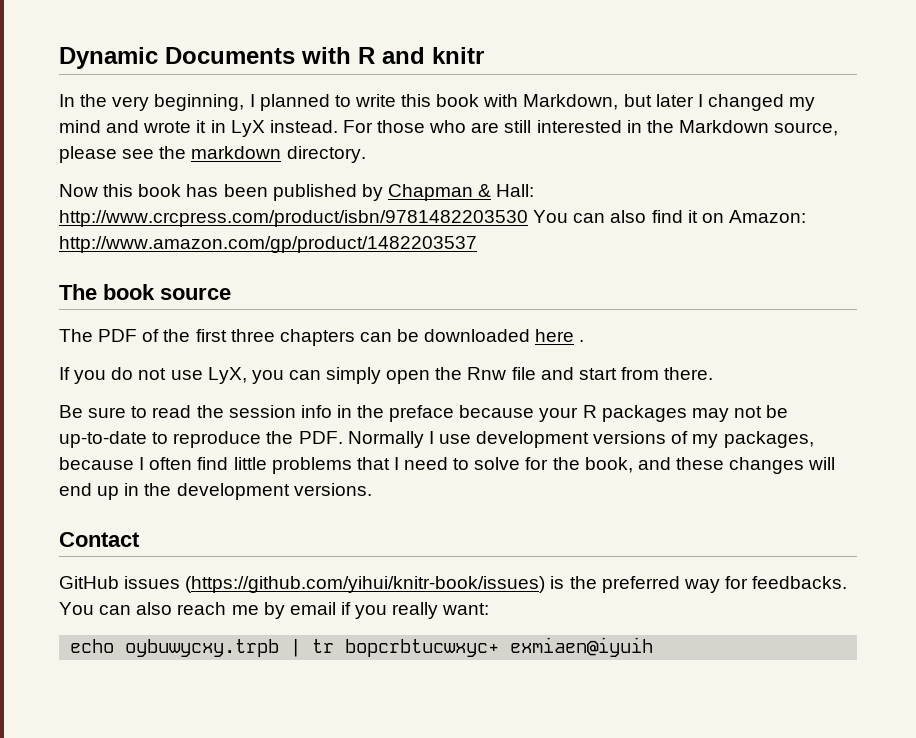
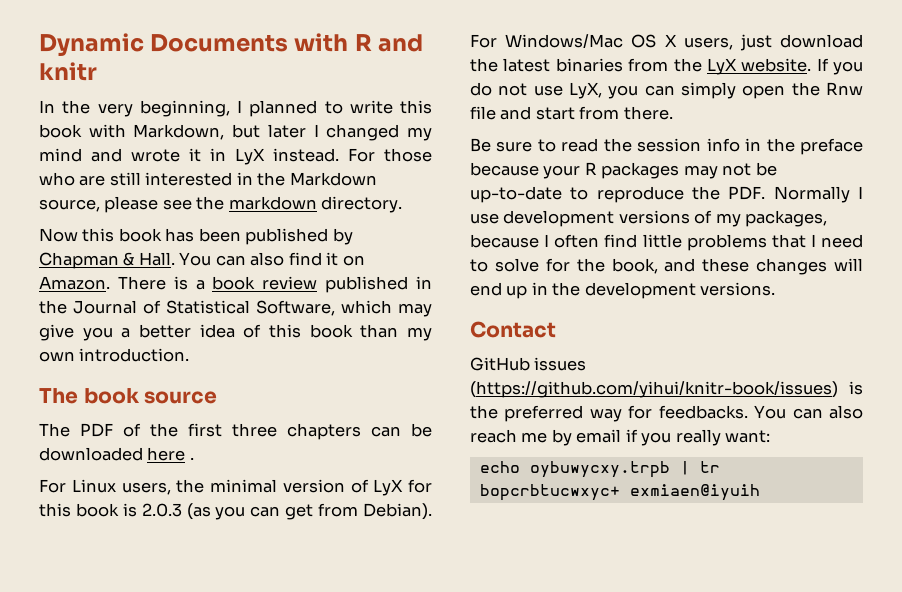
[496,184,535,197] [59,210,528,227] Hall: http://www.crcpress.com/product/isbn/9781482203530 -> [138,252,175,266] Hall.
[728,210,806,223] [59,236,477,253] Amazon: http://www.amazon.com/gp/product/1482203537 -> [39,276,432,293] [39,300,432,317] [39,324,433,341] [39,348,190,362] Amazon. There is a book review published in the Journal of Statistical Software, which may give you a better idea of this book than my own introduction.
(585, 341) none -> [39,479,432,496] [39,503,432,520] [470,34,863,51] [470,58,812,75] For Linux users, the minimal version of LyX for this book is 2.0.3 (as you can get from Debian). For Windows/Mac OS X users, just download the latest binaries from the LyX website.

